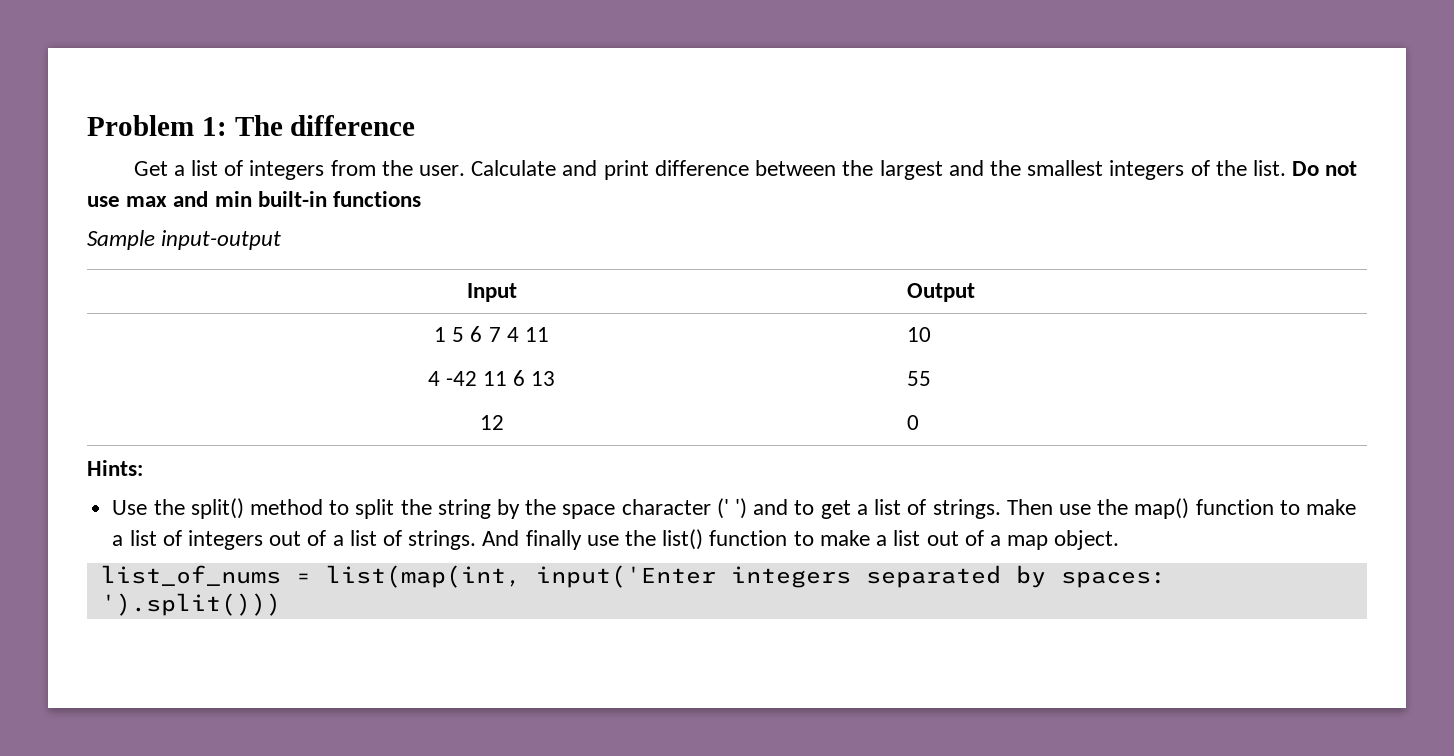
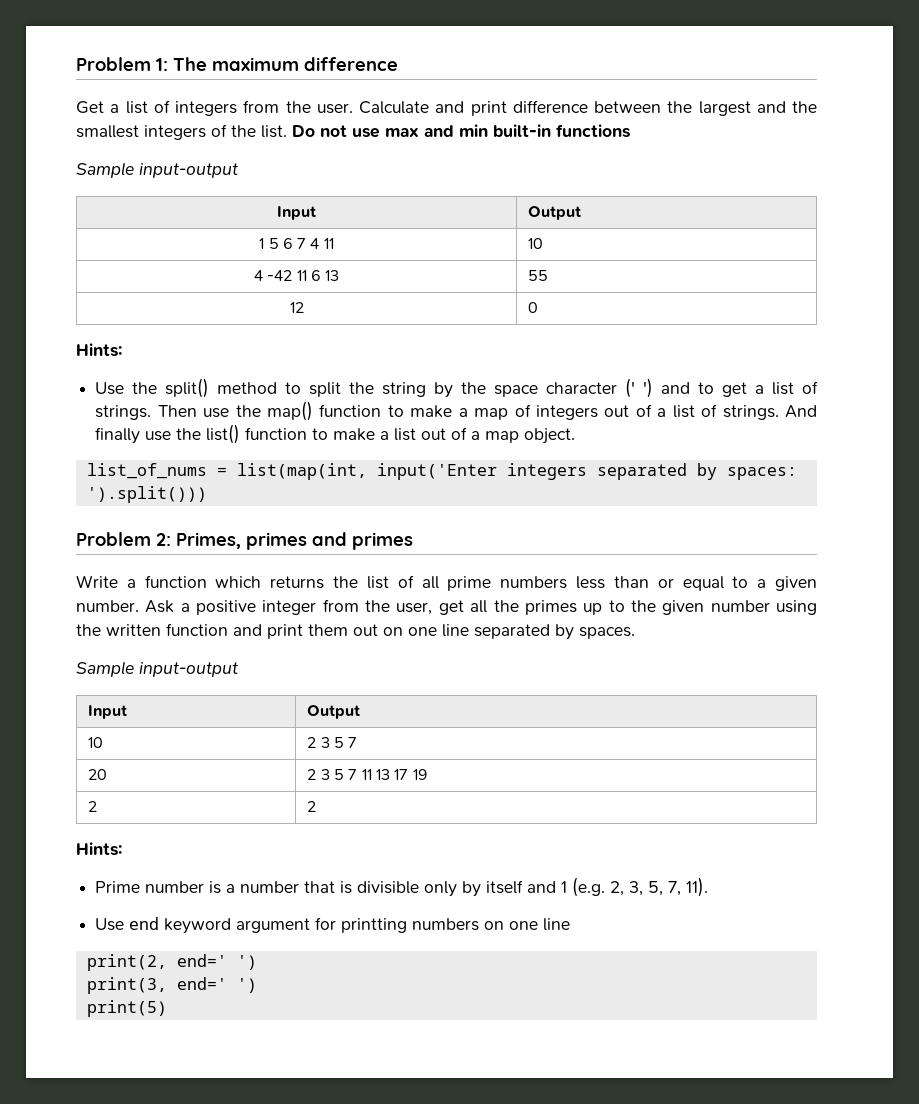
(283, 125) none -> [212,57,299,71] maximum
[129,530,157,546] list -> [474,408,509,420] map
(281, 604) none -> [76,532,413,550] [76,575,818,591] [76,599,818,615] [76,623,635,640] [76,661,238,677] [88,705,128,719] [307,705,361,719] [88,737,104,748] [307,737,358,748] [88,769,108,780] [307,769,427,780] [88,801,98,812] [307,801,317,812] [76,842,122,856] [95,877,709,897] [95,917,571,934] [86,954,257,971] [86,977,257,994] [86,1000,167,1017] // Problem 2: Primes, primes and primes // Write a function which returns the list of all prime numbers less than or equal to a given number. Ask a positive integer from the user, get all the primes up to the given number using the written function and print them out on one line separated by spaces. // Sample input-output // Input | Output // 10 | 2 3 5 7 // 20 | 2 3 5 7 11 13 17 19 // 2 | 2 // Hints: // Prime number is a number that is divisible only by itself and 1 (e.g. 2, 3, 5, 7, 11). // Use end keyword argument for printting numbers on one line // print(2, end=' ') // print(3, end=' ') // print(5)

